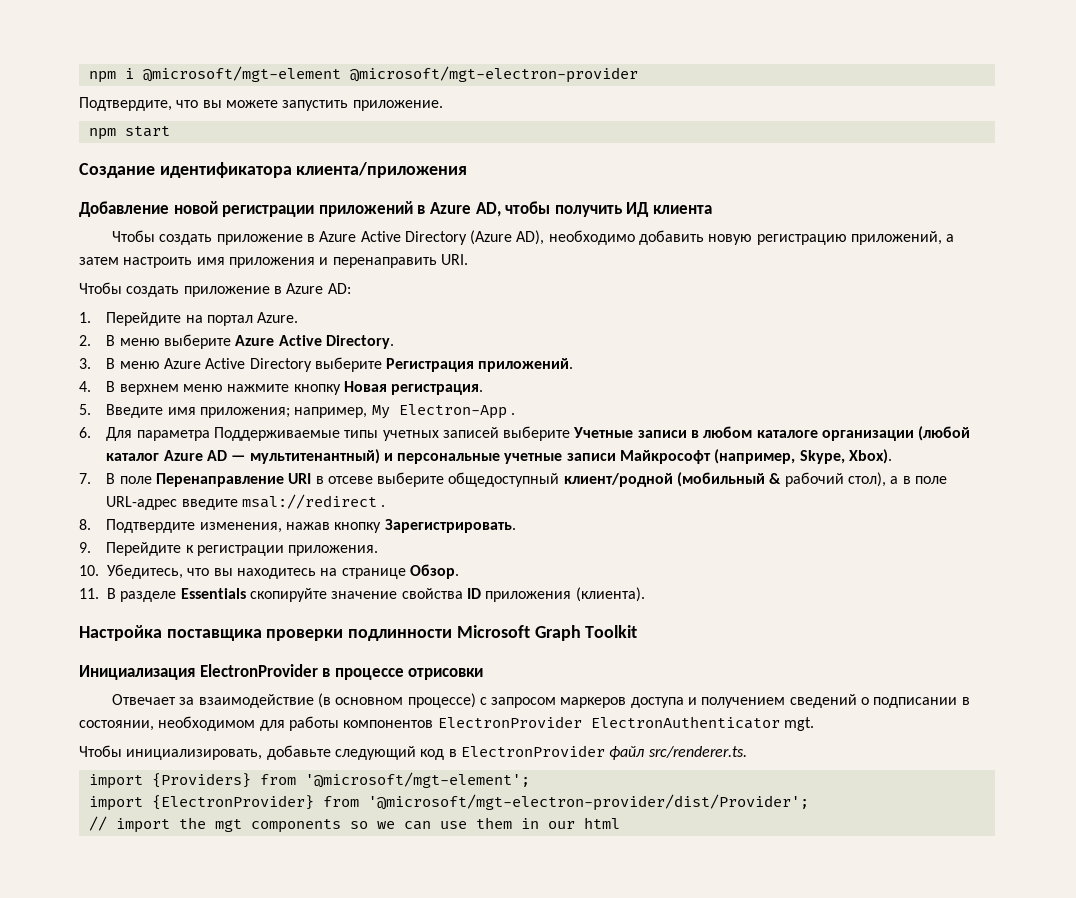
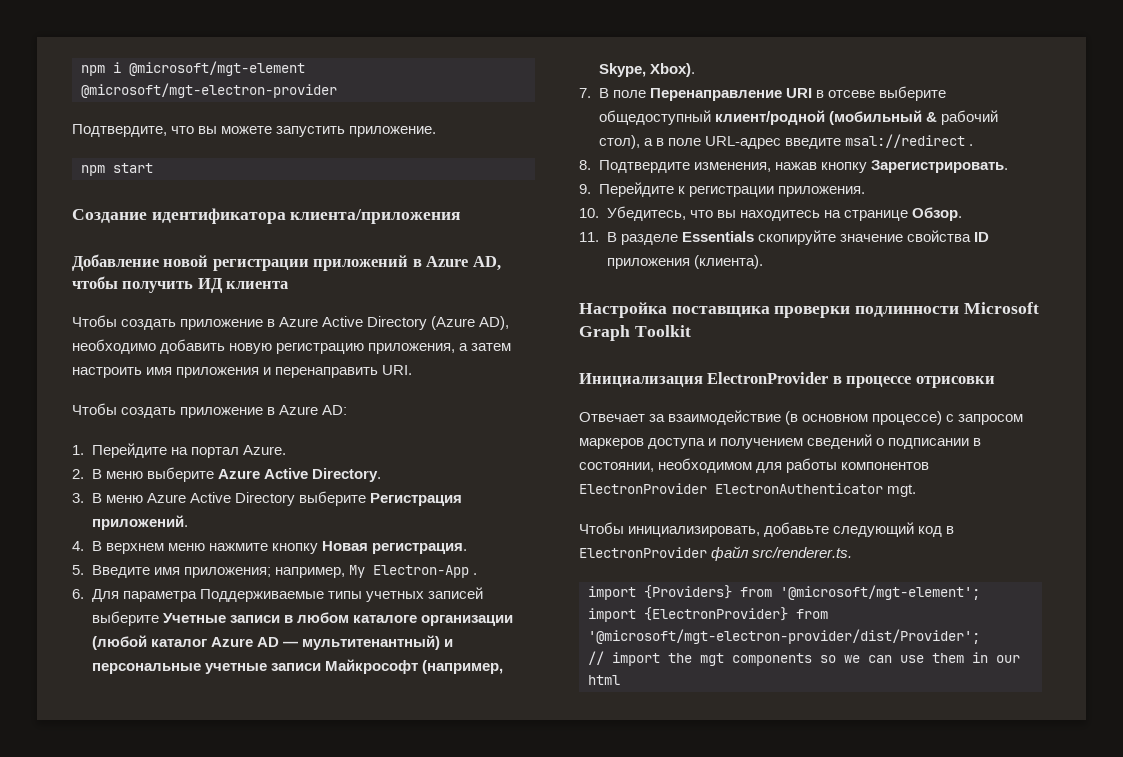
[851,231,943,245] приложений, -> [368,343,456,354] приложения,

